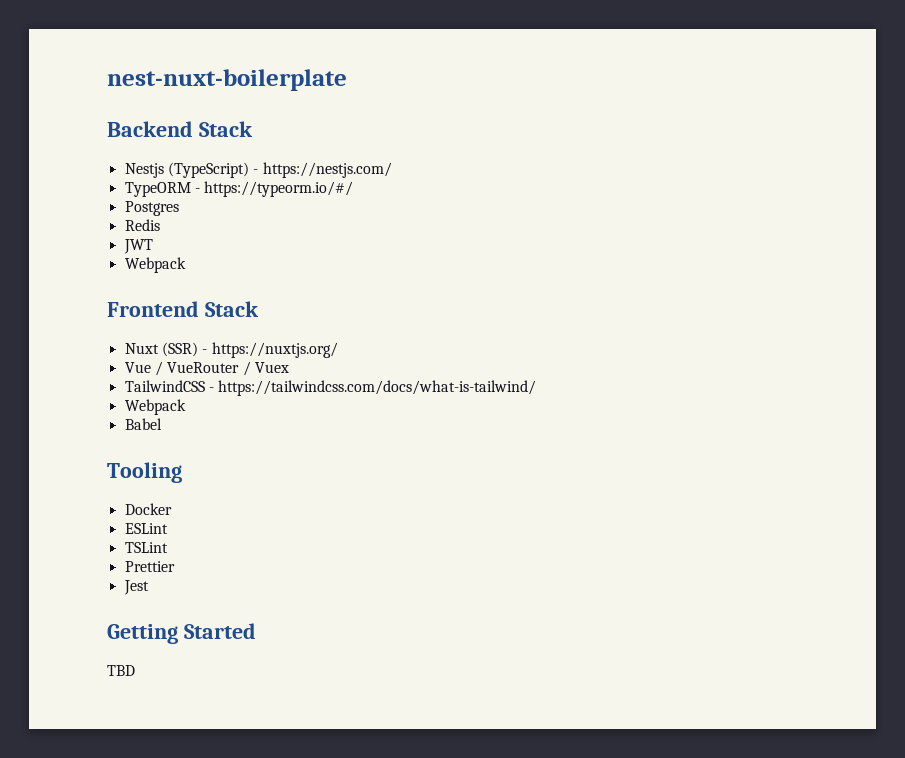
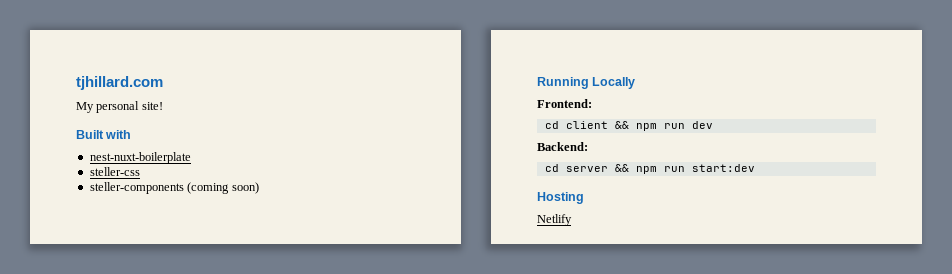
[107,69,347,91] [107,121,253,137] [124,162,392,178] [124,181,354,197] [124,201,179,216] [124,219,160,231] [123,239,153,254] [124,257,186,273] [107,301,259,317] [124,342,338,358] [124,361,289,376] [124,380,537,396] [124,399,186,415] [124,418,162,430] [107,462,182,483] [124,503,172,515] [124,523,168,534] [124,542,168,553] [124,561,175,572] [123,580,149,595] [107,623,256,644] [107,665,135,676] nest-nuxt-boilerplate // Backend Stack // Nestjs (TypeScript) - https://nestjs.com/ // TypeORM - https://typeorm.io/#/ // Postgres // Redis // JWT // Webpack // Frontend Stack // Nuxt (SSR) - https://nuxtjs.org/ // Vue / VueRouter / Vuex // TailwindCSS - https://tailwindcss.com/docs/what-is-tailwind/ // Webpack // Babel // Tooling // Docker // ESLint // TSLint // Prettier // Jest // Getting Started // TBD -> [76,76,163,90] [76,101,163,113] [76,130,132,139] [89,152,191,164] [89,167,140,176] [89,182,259,194] [537,77,636,89] [537,99,592,108] [544,121,713,131] [537,142,588,151] [544,164,755,174] [537,192,584,204] [537,214,572,226] tjhillard.com // My personal site! // Built with // nest-nuxt-boilerplate // steller-css // steller-components (coming soon) // Running Locally // Frontend: // cd client && npm run dev // Backend: // cd server && npm run start:dev // Hosting // Netlify

